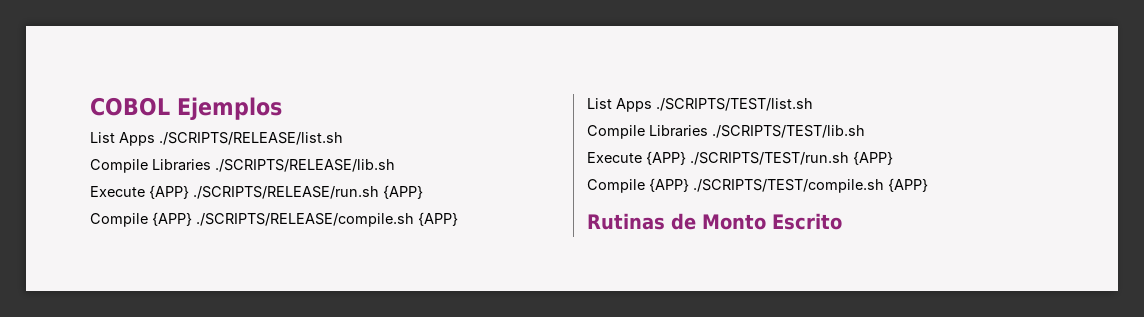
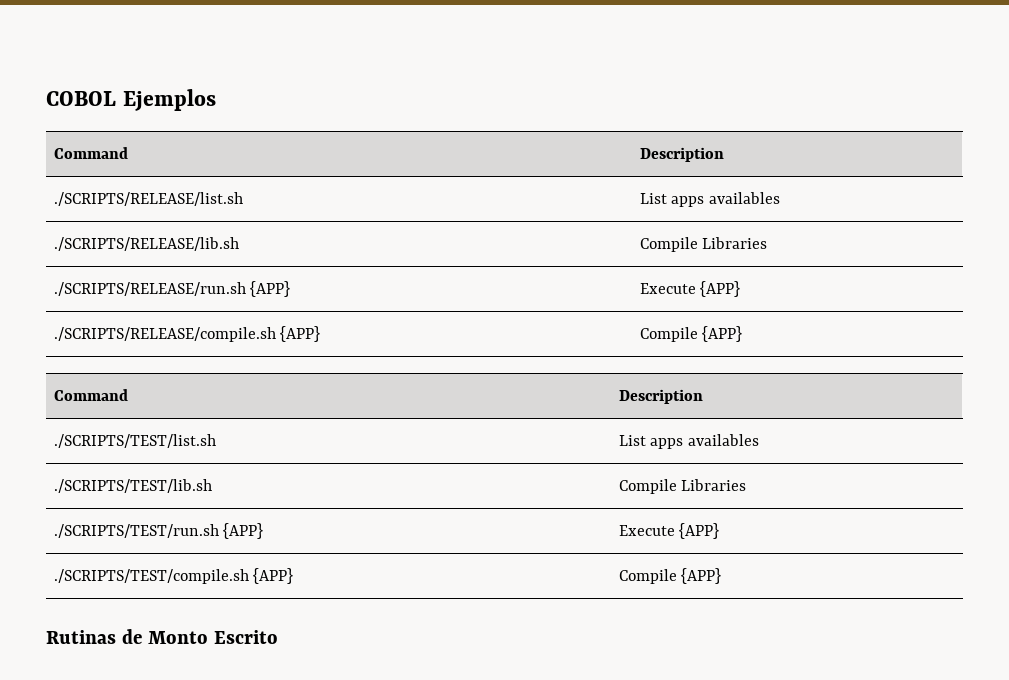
[90,132,343,146] [90,159,395,173] [90,185,423,199] [90,212,458,227] [587,98,813,112] [587,125,865,139] [587,151,893,165] [587,178,928,193] // List Apps ./SCRIPTS/RELEASE/list.sh // Compile Libraries ./SCRIPTS/RELEASE/lib.sh // Execute {APP} ./SCRIPTS/RELEASE/run.sh {APP} // Compile {APP} ./SCRIPTS/RELEASE/compile.sh {APP} // List Apps ./SCRIPTS/TEST/list.sh // Compile Libraries ./SCRIPTS/TEST/lib.sh // Execute {APP} ./SCRIPTS/TEST/run.sh {APP} // Compile {APP} ./SCRIPTS/TEST/compile.sh {APP} -> [53,147,128,159] [639,147,724,162] [53,192,243,206] [639,192,781,207] [53,237,239,251] [639,237,768,252] [53,281,291,297] [639,281,741,297] [53,326,321,342] [639,326,743,342] [53,389,128,401] [618,389,703,404] [53,434,216,448] [618,434,760,449] [53,479,212,493] [618,479,747,494] [53,523,264,539] [618,523,720,539] [53,568,294,584] [618,568,722,584] // Command | Description // ./SCRIPTS/RELEASE/list.sh | List apps availables // ./SCRIPTS/RELEASE/lib.sh | Compile Libraries // ./SCRIPTS/RELEASE/run.sh {APP} | Execute {APP} // ./SCRIPTS/RELEASE/compile.sh {APP} | Compile {APP} // Command | Description // ./SCRIPTS/TEST/list.sh | List apps availables // ./SCRIPTS/TEST/lib.sh | Compile Libraries // ./SCRIPTS/TEST/run.sh {APP} | Execute {APP} // ./SCRIPTS/TEST/compile.sh {APP} | Compile {APP}

